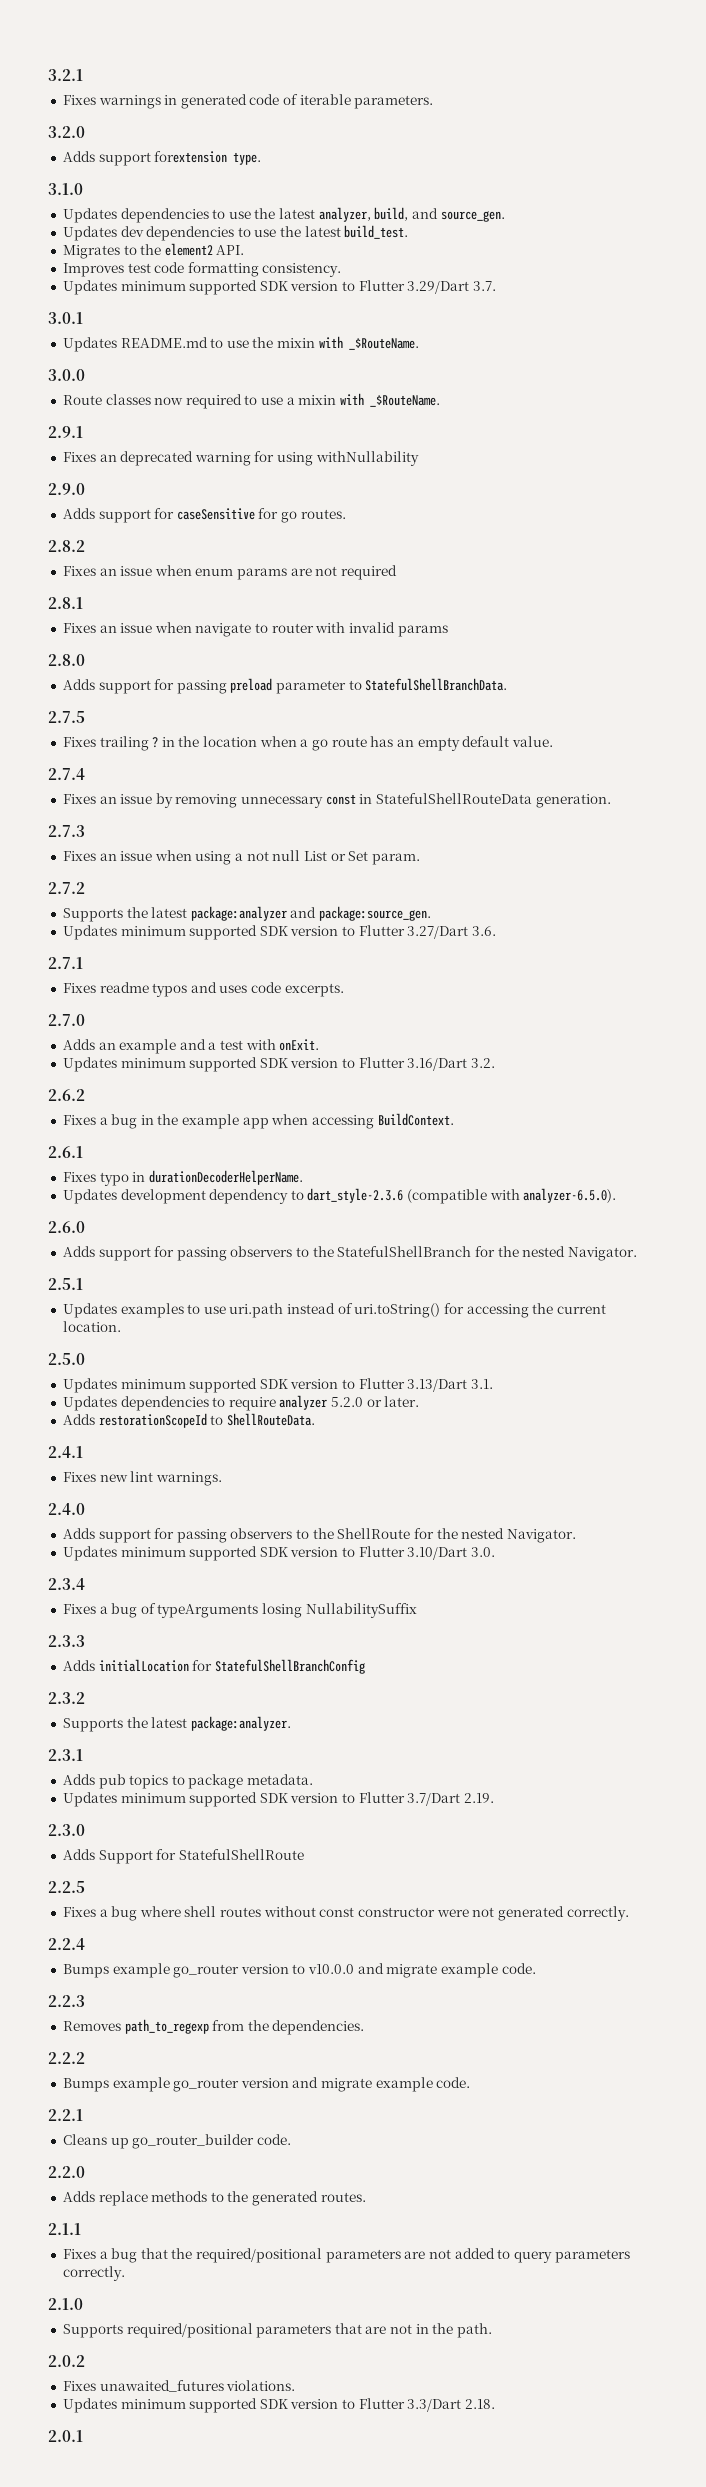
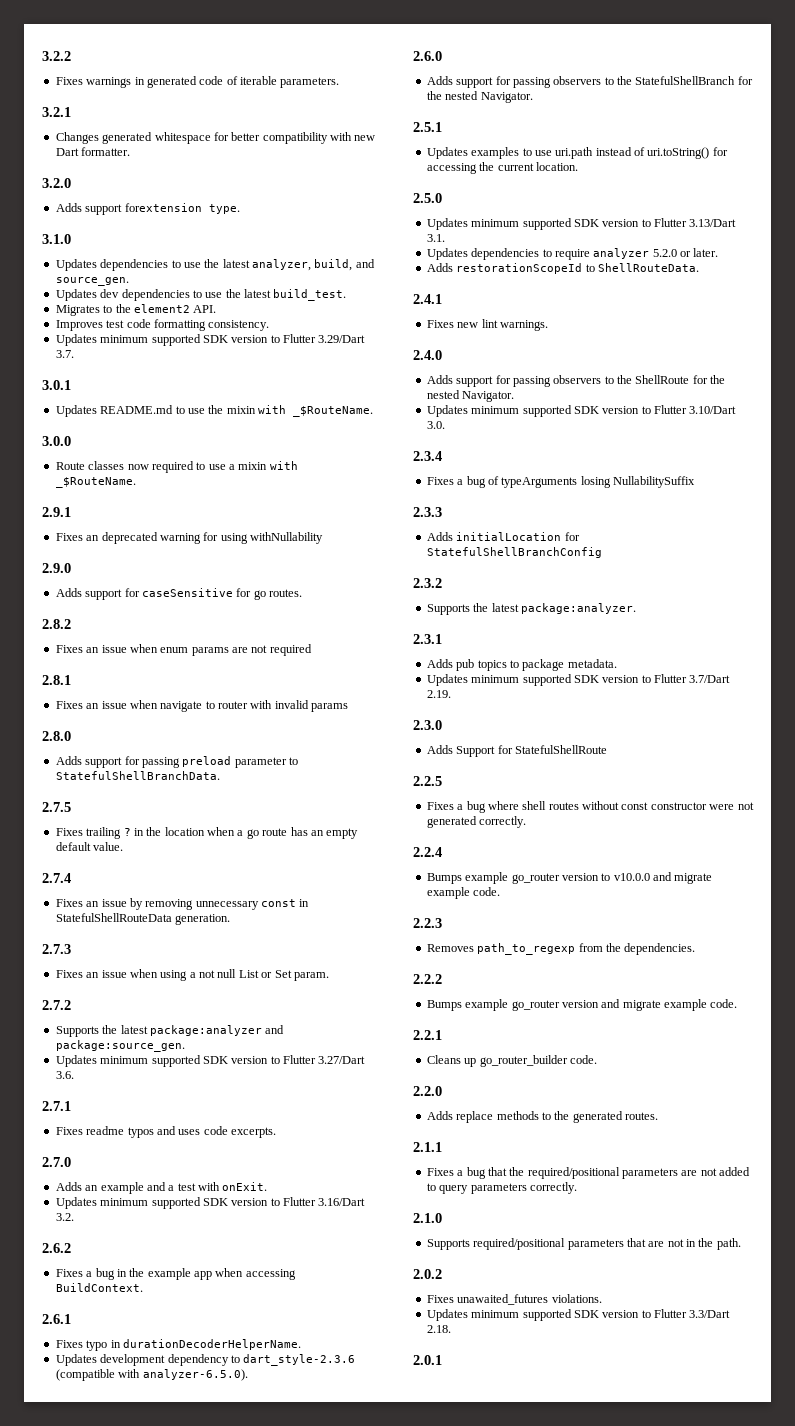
[48,69,83,81] 3.2.1 -> [42,51,71,61] 3.2.2
(434, 102) none -> [42,107,71,117] [55,132,376,144] [55,147,131,156] // 3.2.1 // Changes generated whitespace for better compatibility with new Dart formatter.

